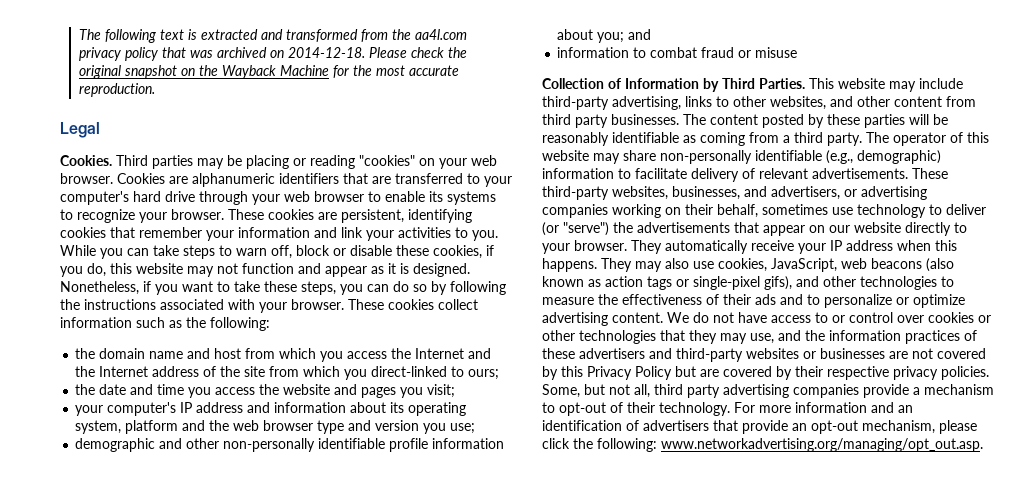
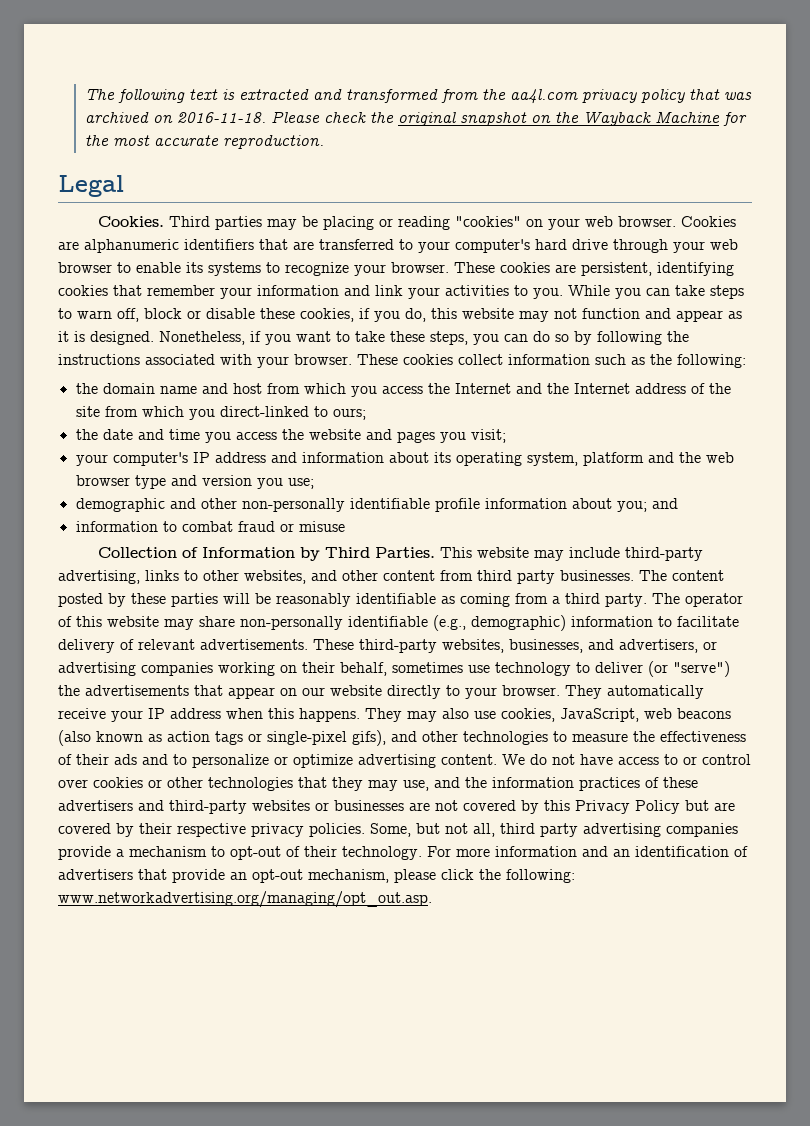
[287,47,365,58] 2014-12-18. -> [177,112,267,123] 2016-11-18.

